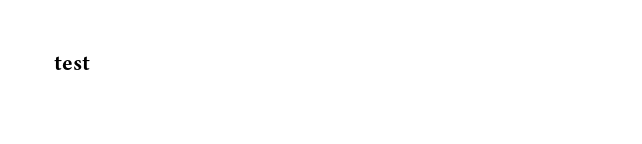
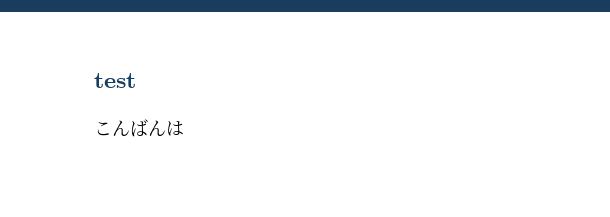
(90, 63) none -> [94,119,184,137] // こんばんは

